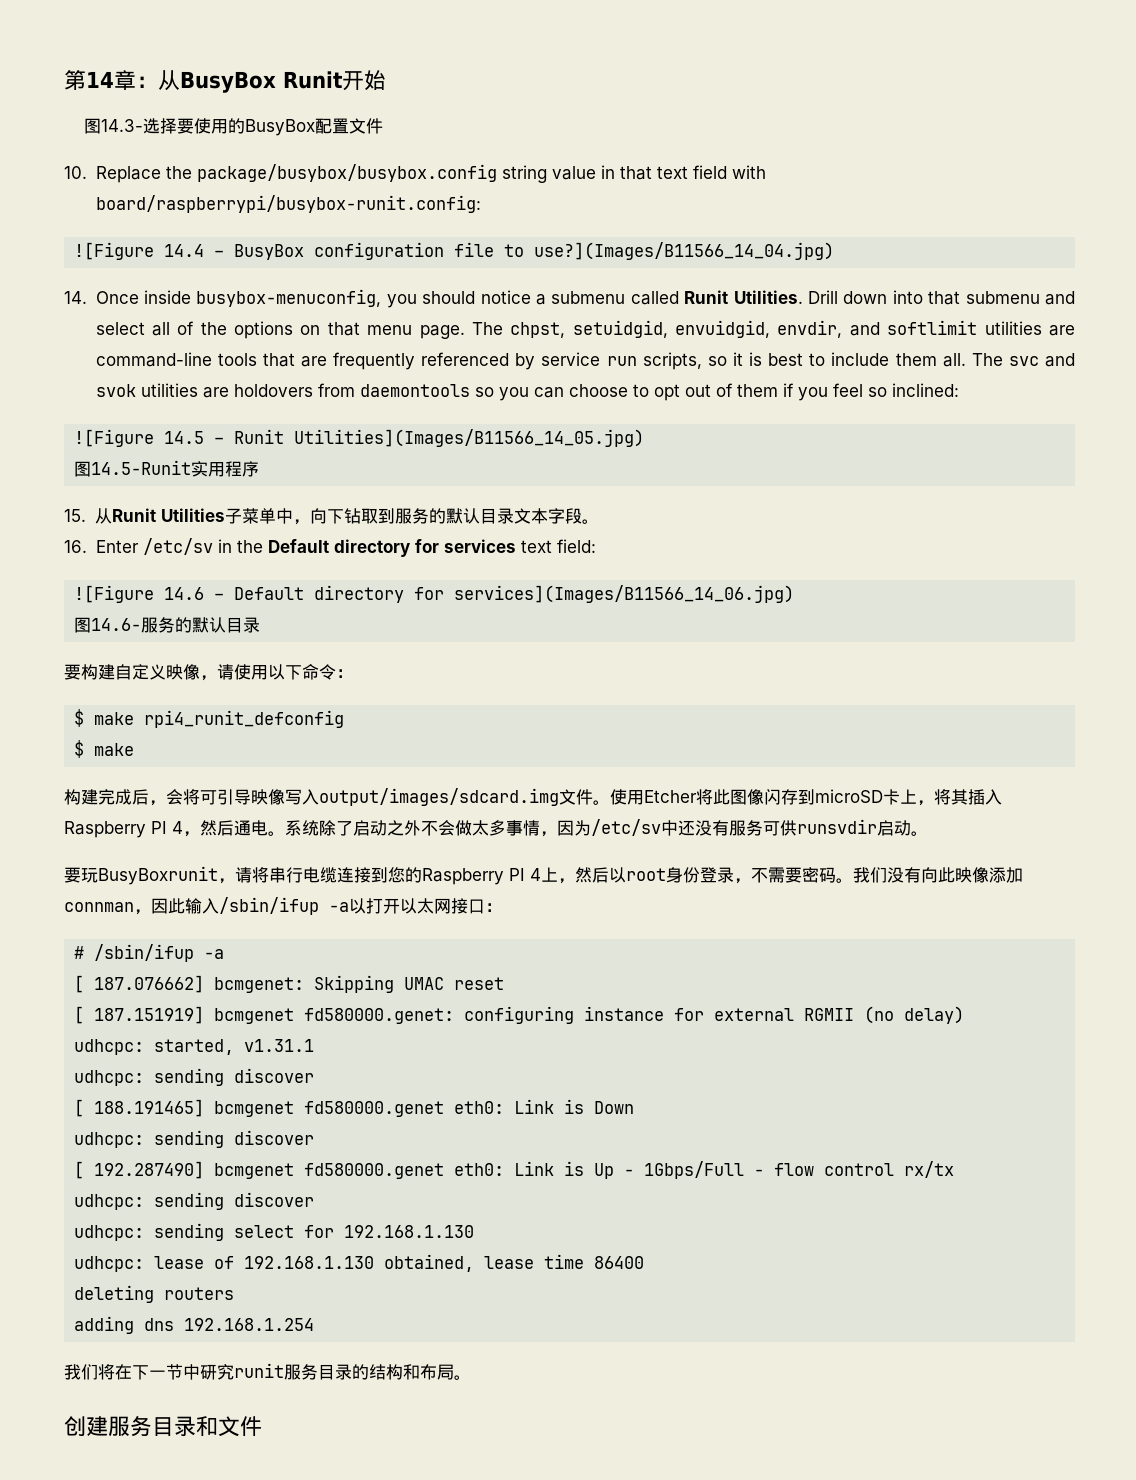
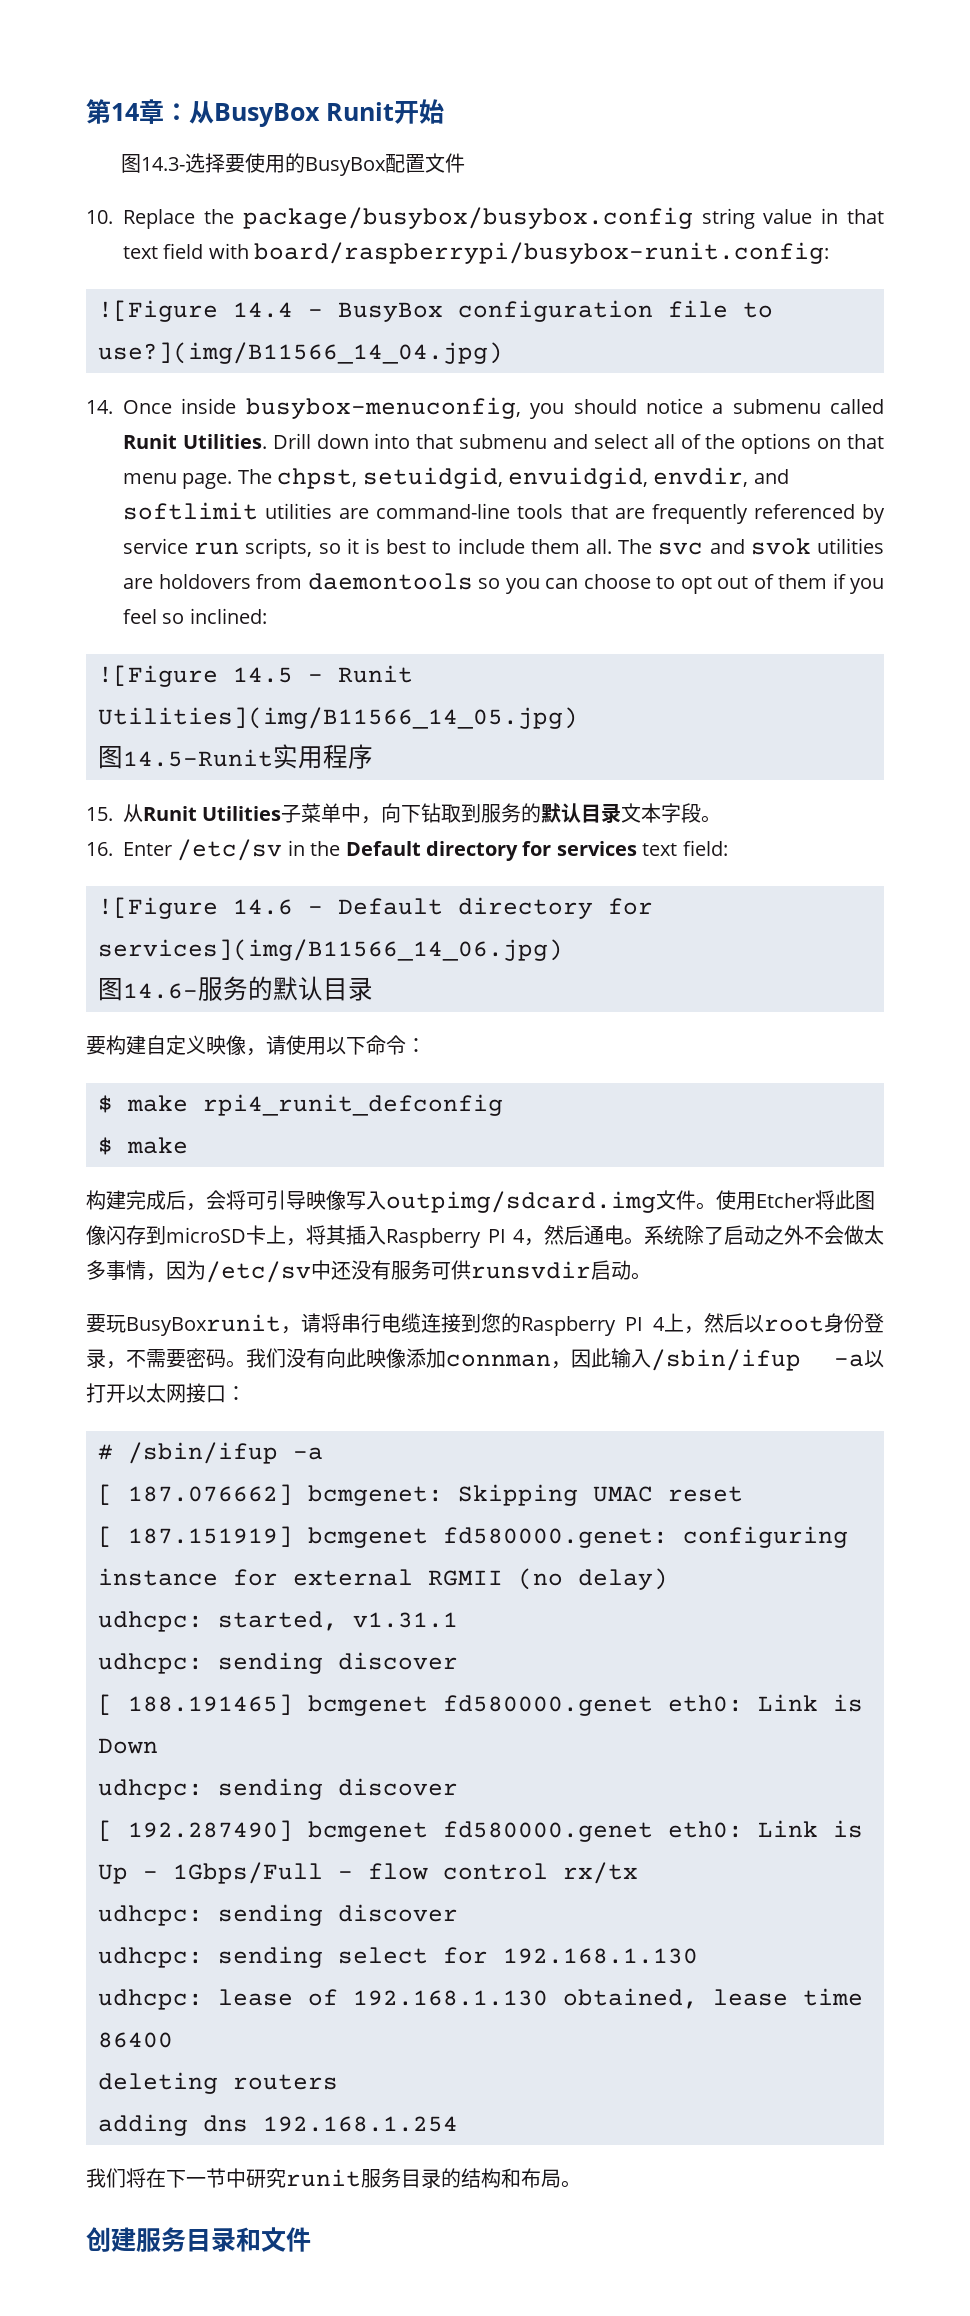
[534,242,835,260] use?](Images/B11566_14_04.jpg) -> [98,342,503,364] use?](img/B11566_14_04.jpg)
[294,429,645,447] Utilities](Images/B11566_14_05.jpg) -> [98,707,578,729] Utilities](img/B11566_14_05.jpg)
[454,585,795,603] services](Images/B11566_14_06.jpg) -> [98,939,563,961] services](img/B11566_14_06.jpg)
[319,788,559,806] output/images/sdcard.img -> [386,1191,656,1213] outpimg/sdcard.img

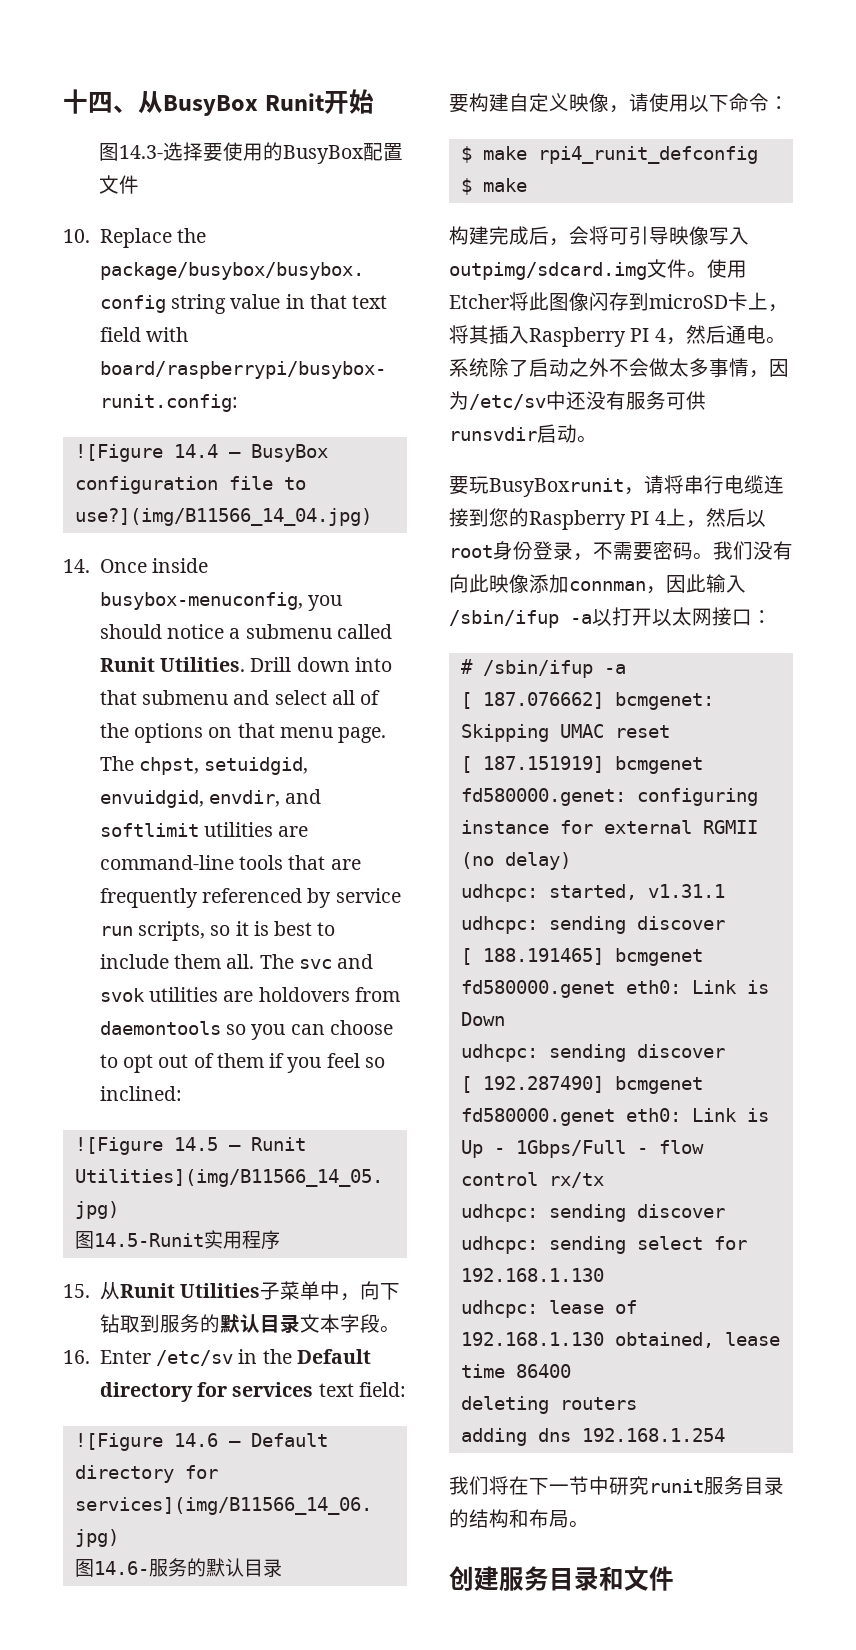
[86,99,189,124] 第14章： -> [63,89,138,114] 十四、

